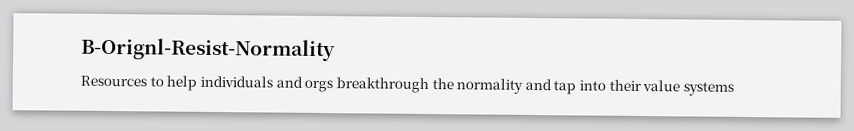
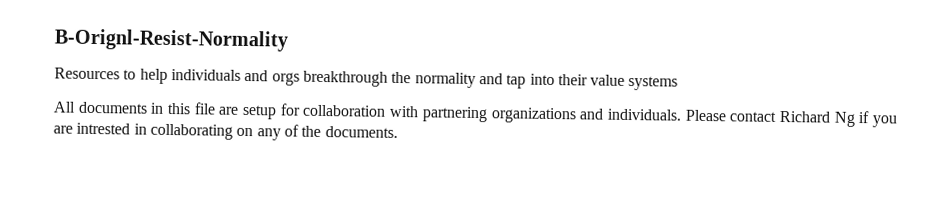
(735, 88) none -> [53,101,898,128] [53,122,398,141] // All documents in this file are setup for collaboration with partnering organizations and individuals. Please contact Richard Ng if you are intrested in collaborating on any of the documents.

